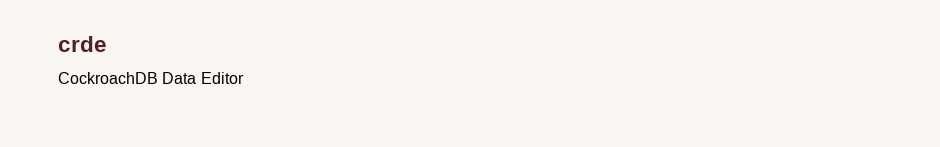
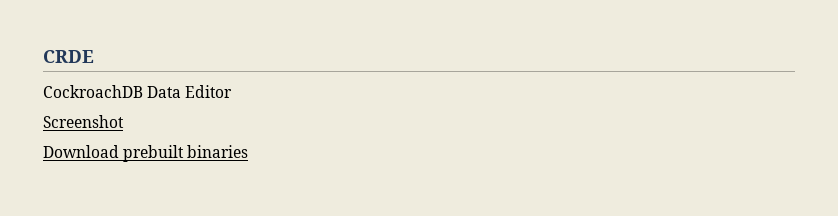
[58,36,107,52] crde -> [43,50,94,63] CRDE
(244, 78) none -> [43,115,124,128] [43,145,249,162] // Screenshot // Download prebuilt binaries

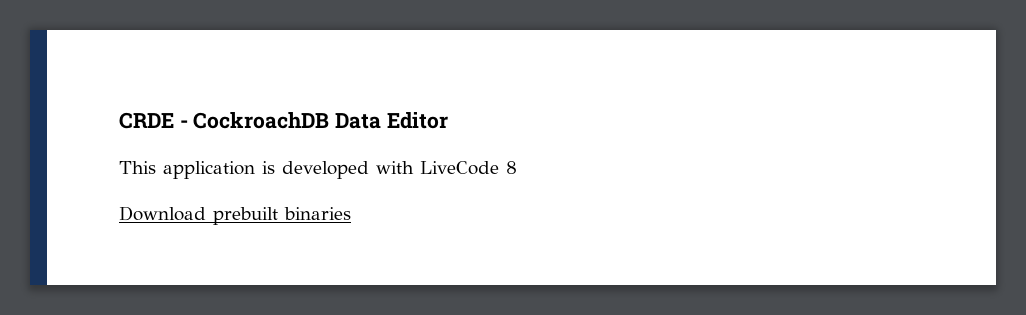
(94, 56) // -> [179,120,188,128] -
[43,115,124,128] Screenshot -> [119,161,517,179] This application is developed with LiveCode 8

